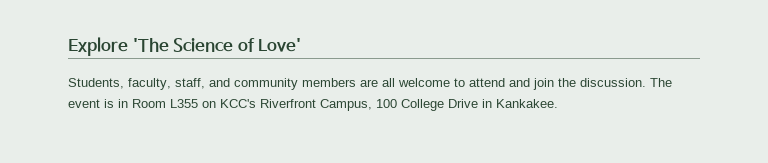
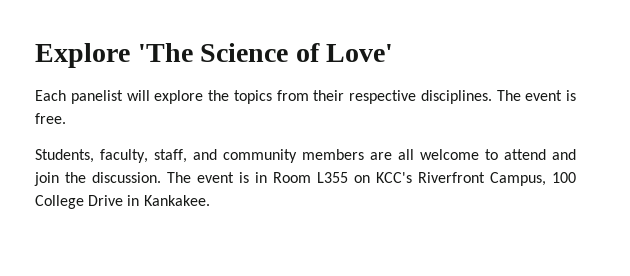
(302, 45) none -> [35,90,576,104] [35,113,66,124] // Each panelist will explore the topics from their respective disciplines. The event is free.

